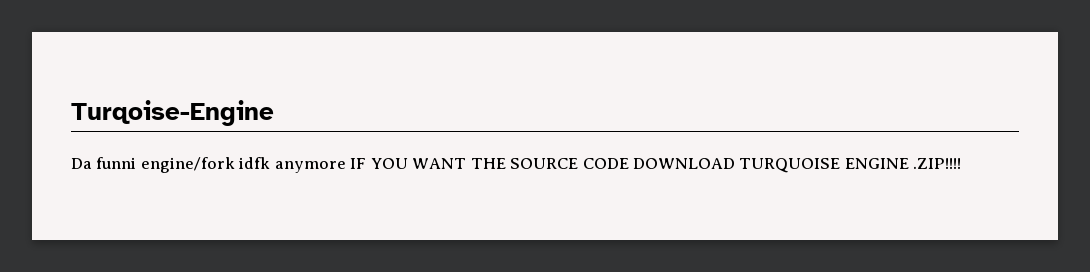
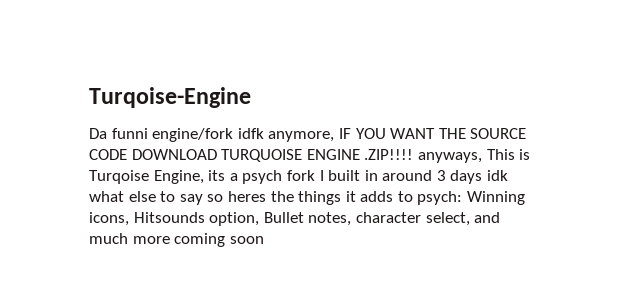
[274,161,346,173] anymore -> [268,131,335,142] anymore,
(962, 163) none -> [417,149,531,163] [89,170,509,184] [89,191,526,205] [89,212,501,226] [89,233,264,247] anyways, This is Turqoise Engine, its a psych fork I built in around 3 days idk what else to say so heres the things it adds to psych: Winning icons, Hitsounds option, Bullet notes, character select, and much more coming soon

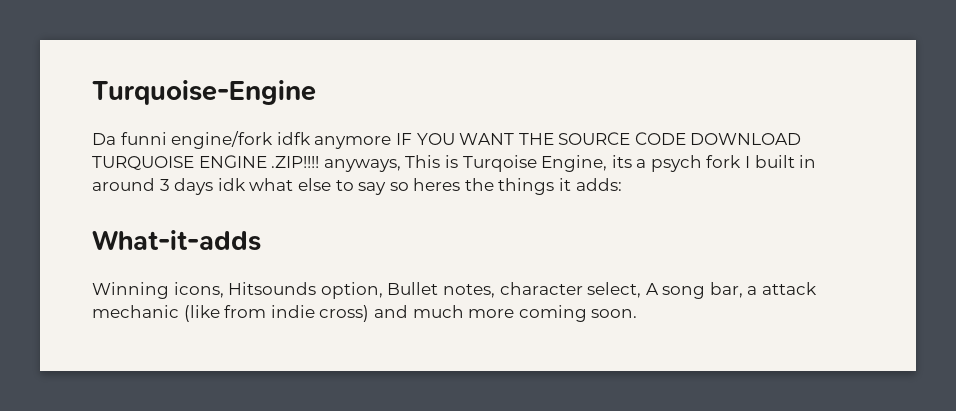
[89,87,251,108] Turqoise-Engine -> [92,80,316,105] Turquoise-Engine
[268,131,335,142] anymore, -> [314,136,392,149] anymore
[360,191,463,205] adds to psych: -> [575,178,622,191] [92,230,261,251] adds: // What-it-adds //
(470, 219) none -> [645,282,818,299] [92,305,370,322] A song bar, a attack mechanic (like from indie cross)
[229,236,264,244] soon -> [591,309,638,318] soon.

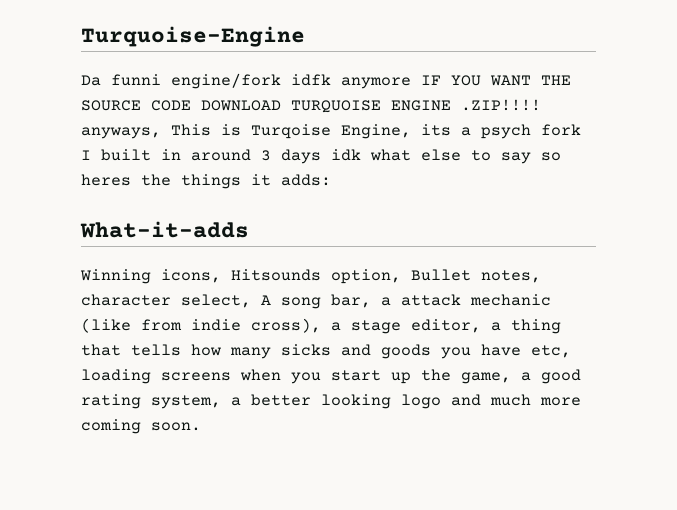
[319,305,370,322] cross) -> [251,318,561,334] [81,344,571,359] [81,369,581,384] [81,394,441,409] cross), a stage editor, a thing that tells how many sicks and goods you have etc, loading screens when you start up the game, a good rating system, a better looking logo

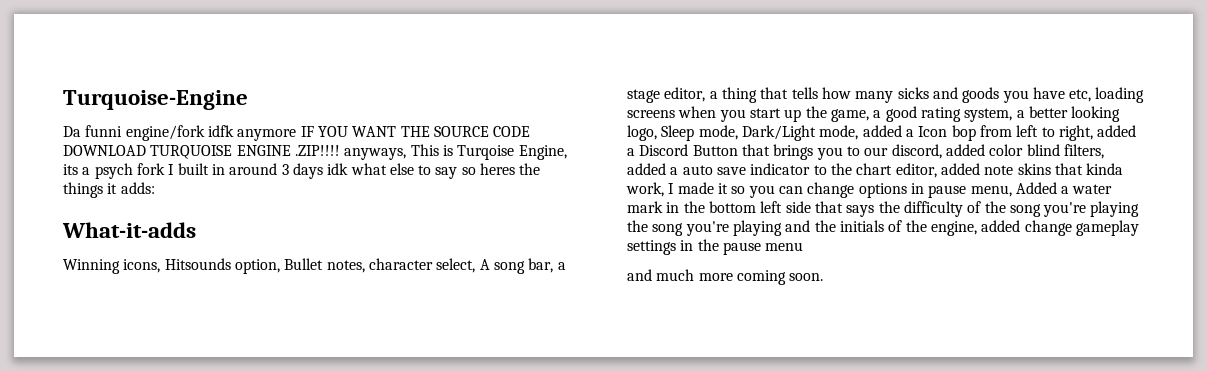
[401,294,551,306] [81,318,341,333] attack mechanic (like from indie cross), a -> (566, 266) none
[401,394,441,409] logo -> [627,125,1137,141] [627,144,1104,160] [627,163,1124,178] [626,182,1113,198] [627,201,1140,217] [627,220,1139,236] [627,239,804,255] logo, Sleep mode, Dark/Light mode, added a Icon bop from left to right, added a Discord Button that brings you to our discord, added color blind filters, added a auto save indicator to the chart editor, added note skins that kinda work, I made it so you can change options in pause menu, Added a water mark in the bottom left side that says the difficulty of the song you're playing the song you're playing and the initials of the engine, added change gameplay settings in the pause menu //

